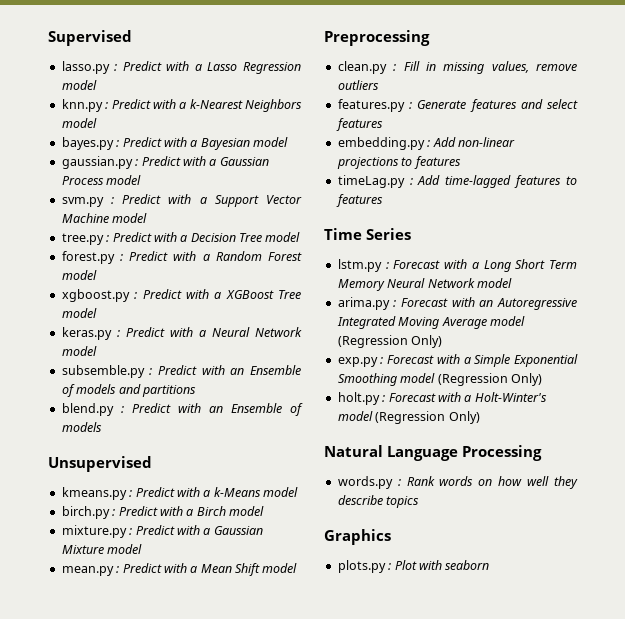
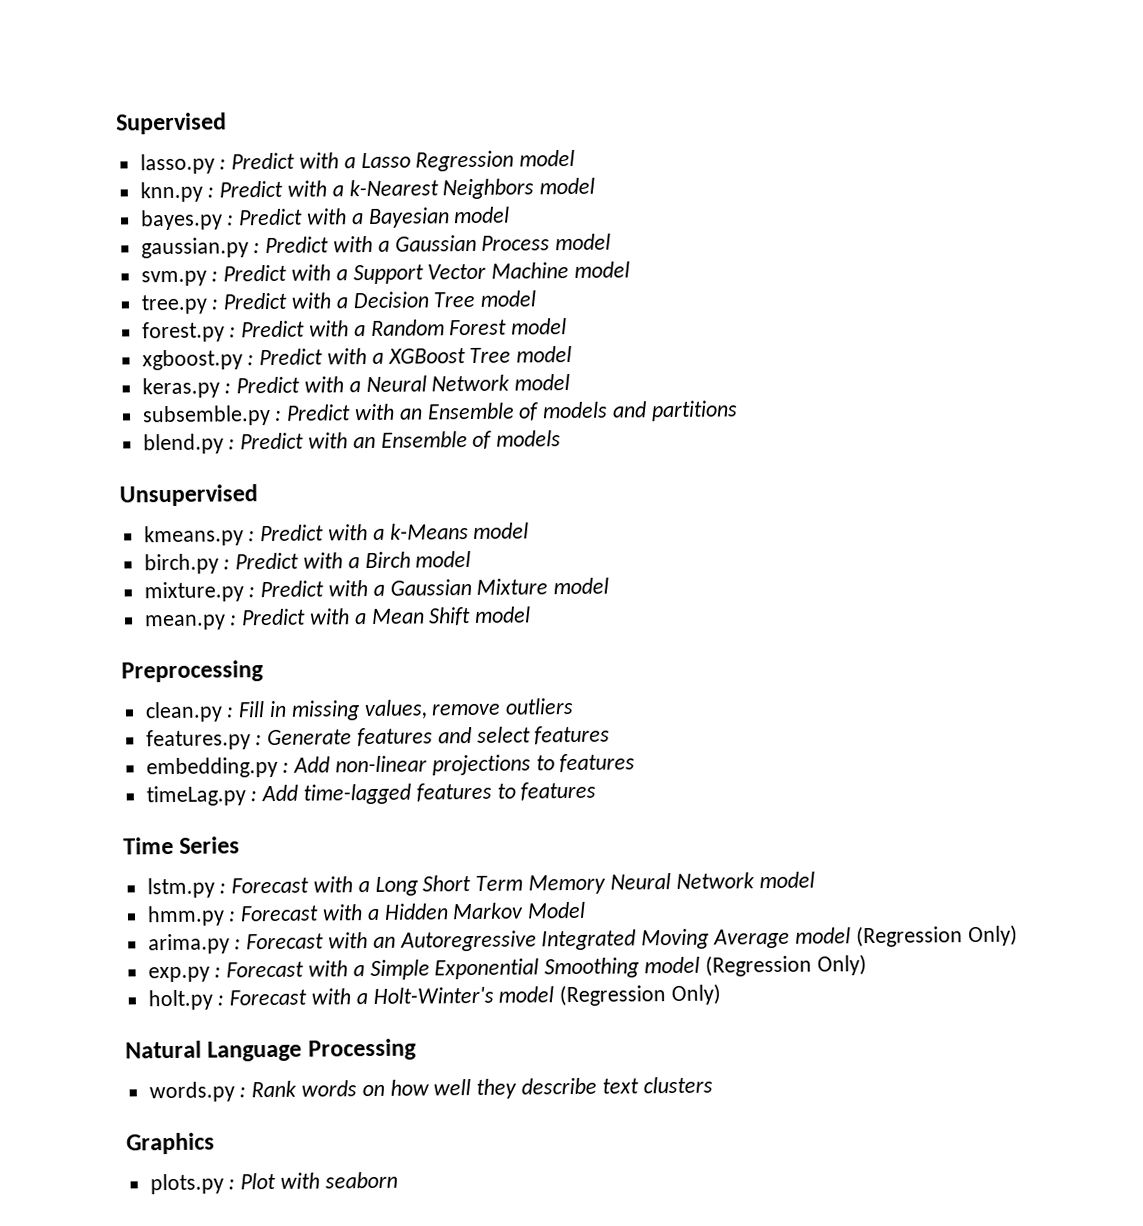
(512, 283) none -> [146,901,587,927] // hmm.py : Forecast with a Hidden Markov Model
[386,496,420,508] topics -> [601,1076,713,1094] text clusters

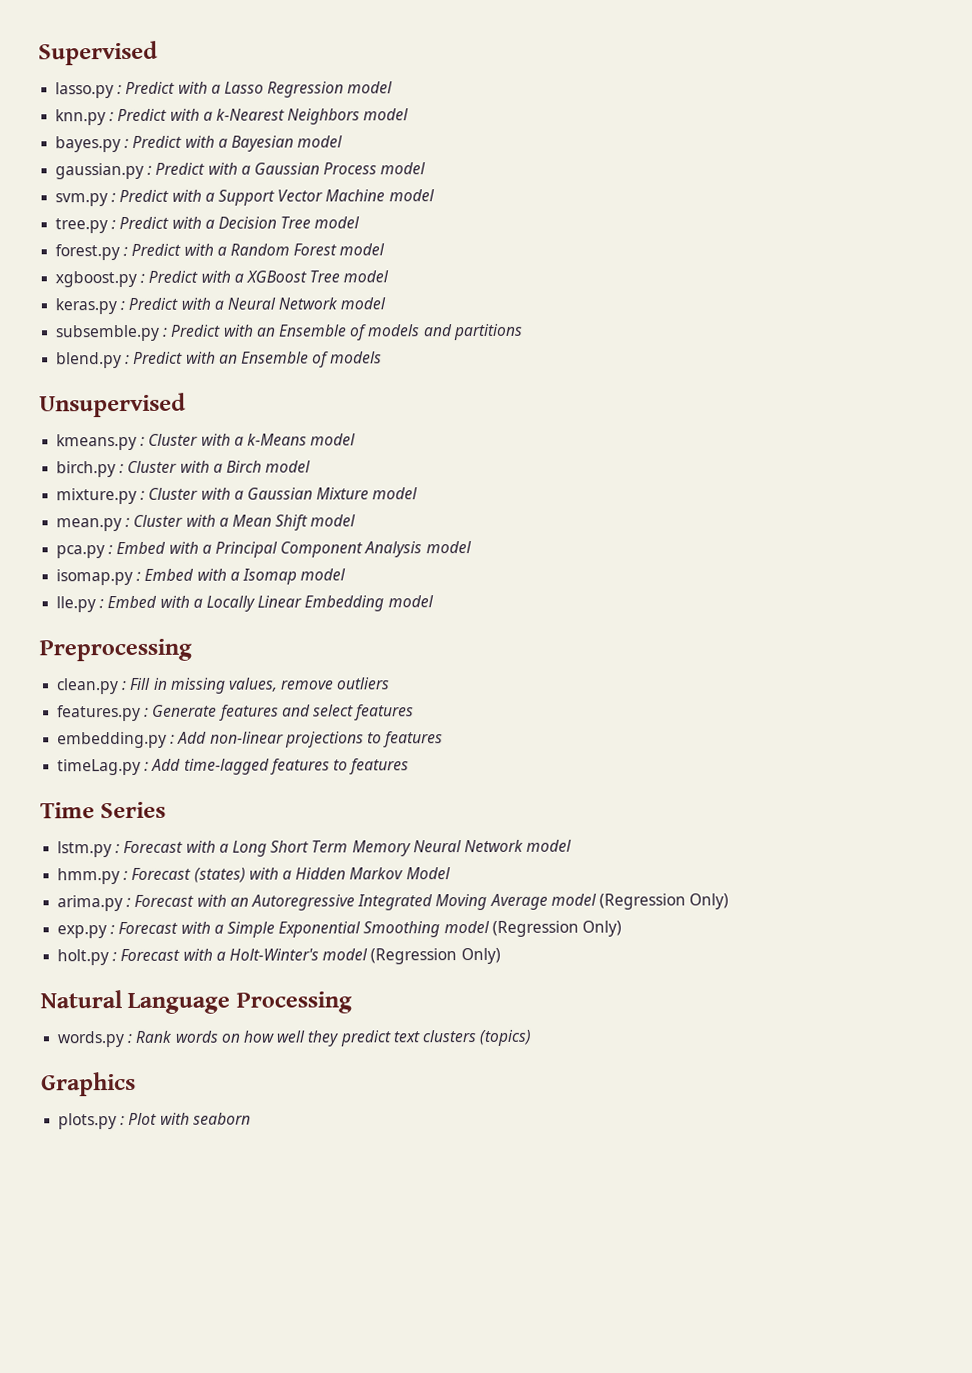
[260,524,325,542] Predict -> [148,433,199,446] Cluster
[235,552,300,570] Predict -> [127,460,178,474] Cluster
[260,580,325,598] Predict -> [148,487,199,500] Cluster
[241,608,307,626] Predict -> [133,514,184,527] Cluster
(532, 614) none -> [56,541,472,559] [56,568,347,586] [56,595,434,613] // pca.py : Embed with a Principal Component Analysis model // isomap.py : Embed with a Isomap model // lle.py : Embed with a Locally Linear Embedding model
(320, 913) none -> [193,867,246,883] (states)
[521,1077,598,1095] describe -> [339,1030,392,1047] predict
(713, 1085) none -> [479,1029,533,1047] (topics)

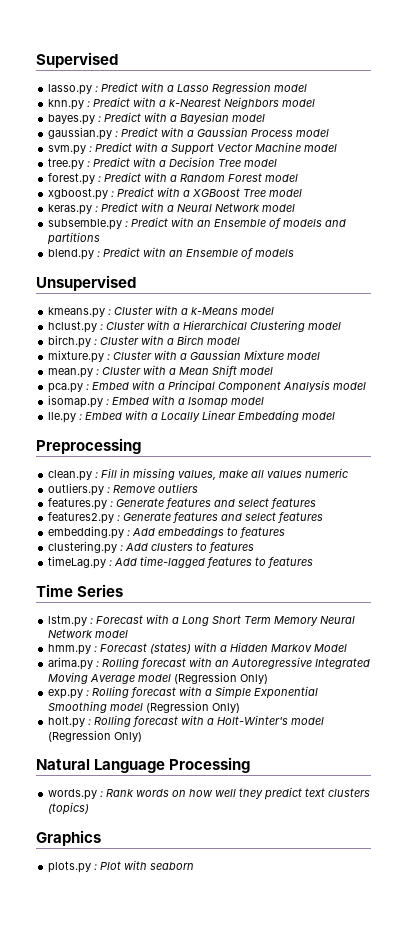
(357, 439) none -> [48,320,342,333] // hclust.py : Cluster with a Hierarchical Clustering model
[280,679,335,690] remove -> [219,468,349,478] [48,483,156,496] make all values numeric // outliers.py : Remove
[57,731,364,749] embedding.py : Add non-linear projections -> [48,512,324,524] [48,526,286,539] [48,541,194,554] features2.py : Generate features and select features // embedding.py : Add embeddings to features // clustering.py : Add clusters
[134,894,195,907] Forecast -> [102,657,187,669] Rolling forecast
[118,921,179,935] Forecast -> [92,686,177,698] Rolling forecast
[120,948,181,962] Forecast -> [94,715,179,727] Rolling forecast

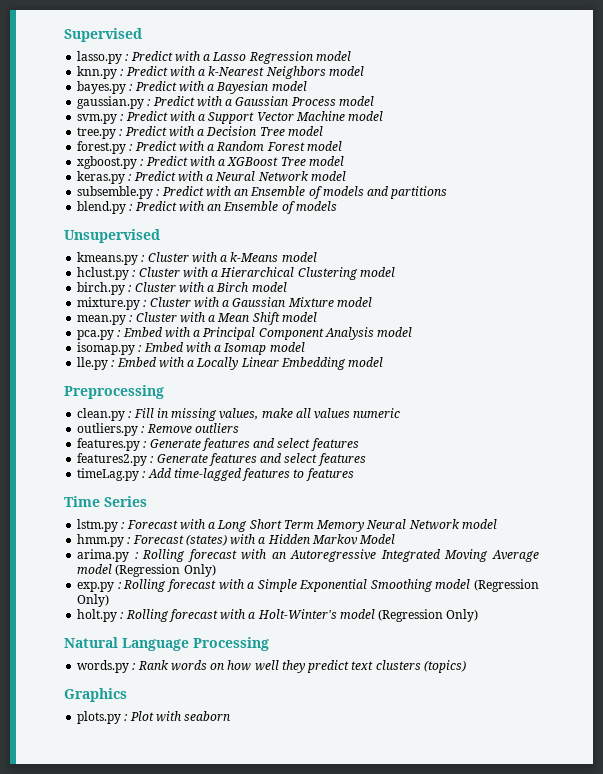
[48,526,286,539] [48,541,255,554] // embedding.py : Add embeddings to features // clustering.py : Add clusters to features -> (366, 459) none

